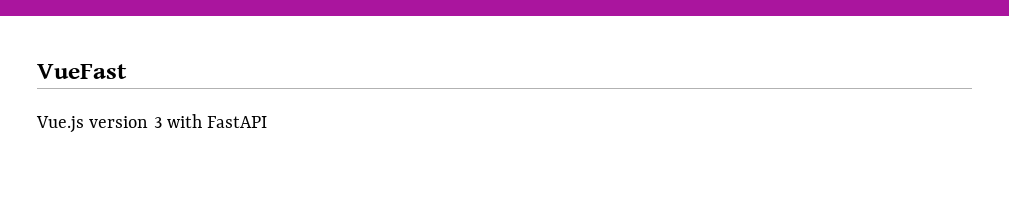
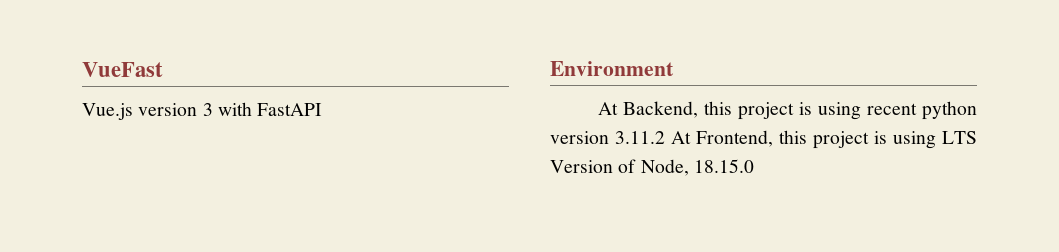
(268, 122) none -> [550,61,674,76] [597,101,977,120] [550,130,977,149] [550,159,754,176] // Environment // At Backend, this project is using recent python version 3.11.2 At Frontend, this project is using LTS Version of Node, 18.15.0

